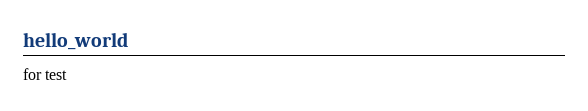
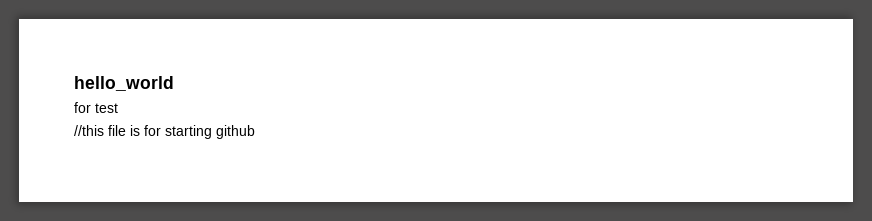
(68, 75) none -> [74,125,255,139] // //this file is for starting github

